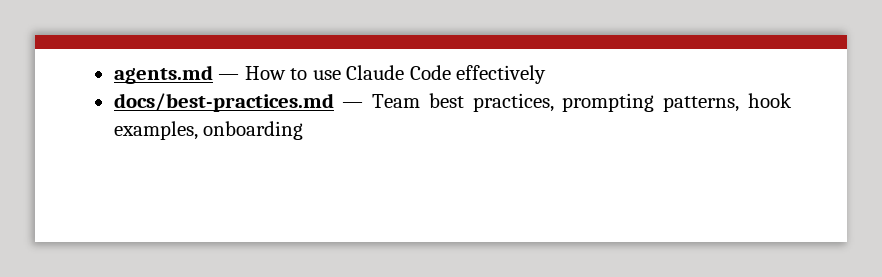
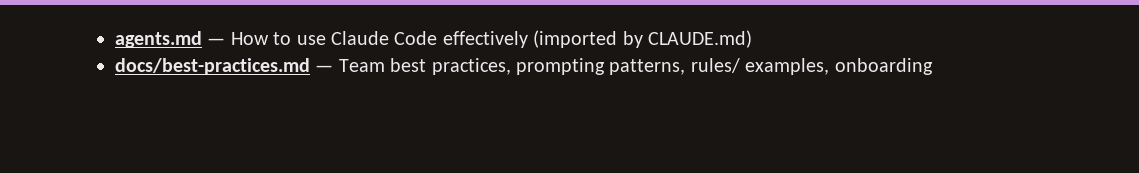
(547, 74) none -> [533,30,752,48] (imported by CLAUDE.md)
[748,93,792,108] hook -> [690,58,740,73] rules/

